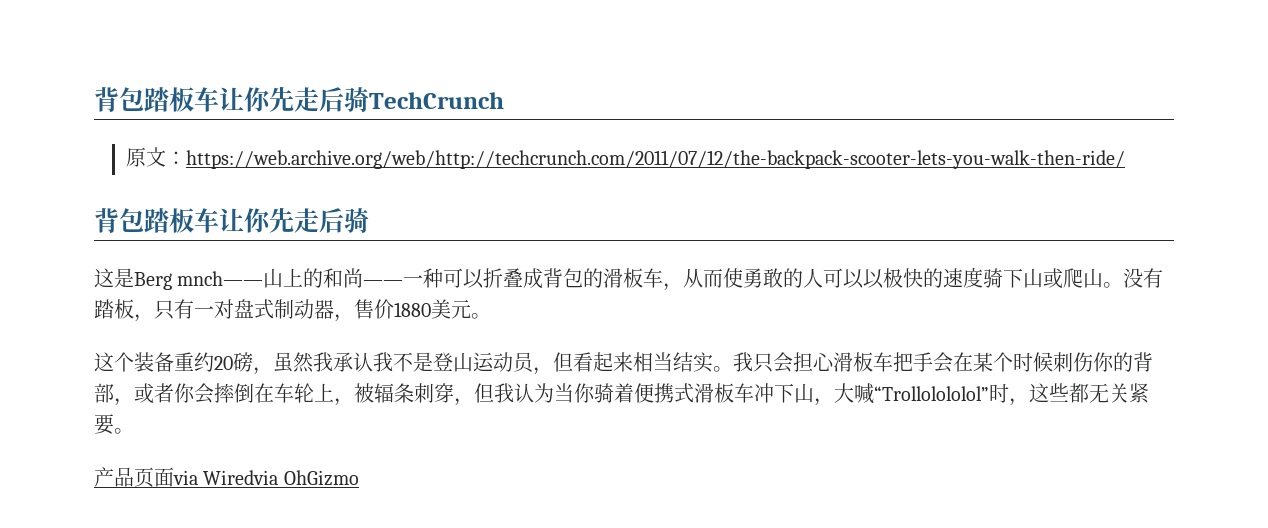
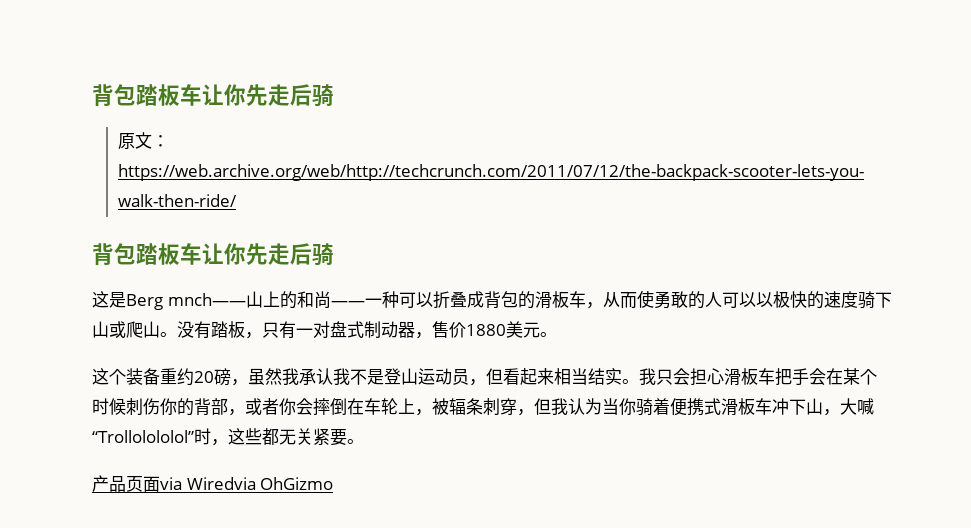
[94,87,504,112] 背包踏板车让你先走后骑TechCrunch -> [92,84,334,107] 背包踏板车让你先走后骑

